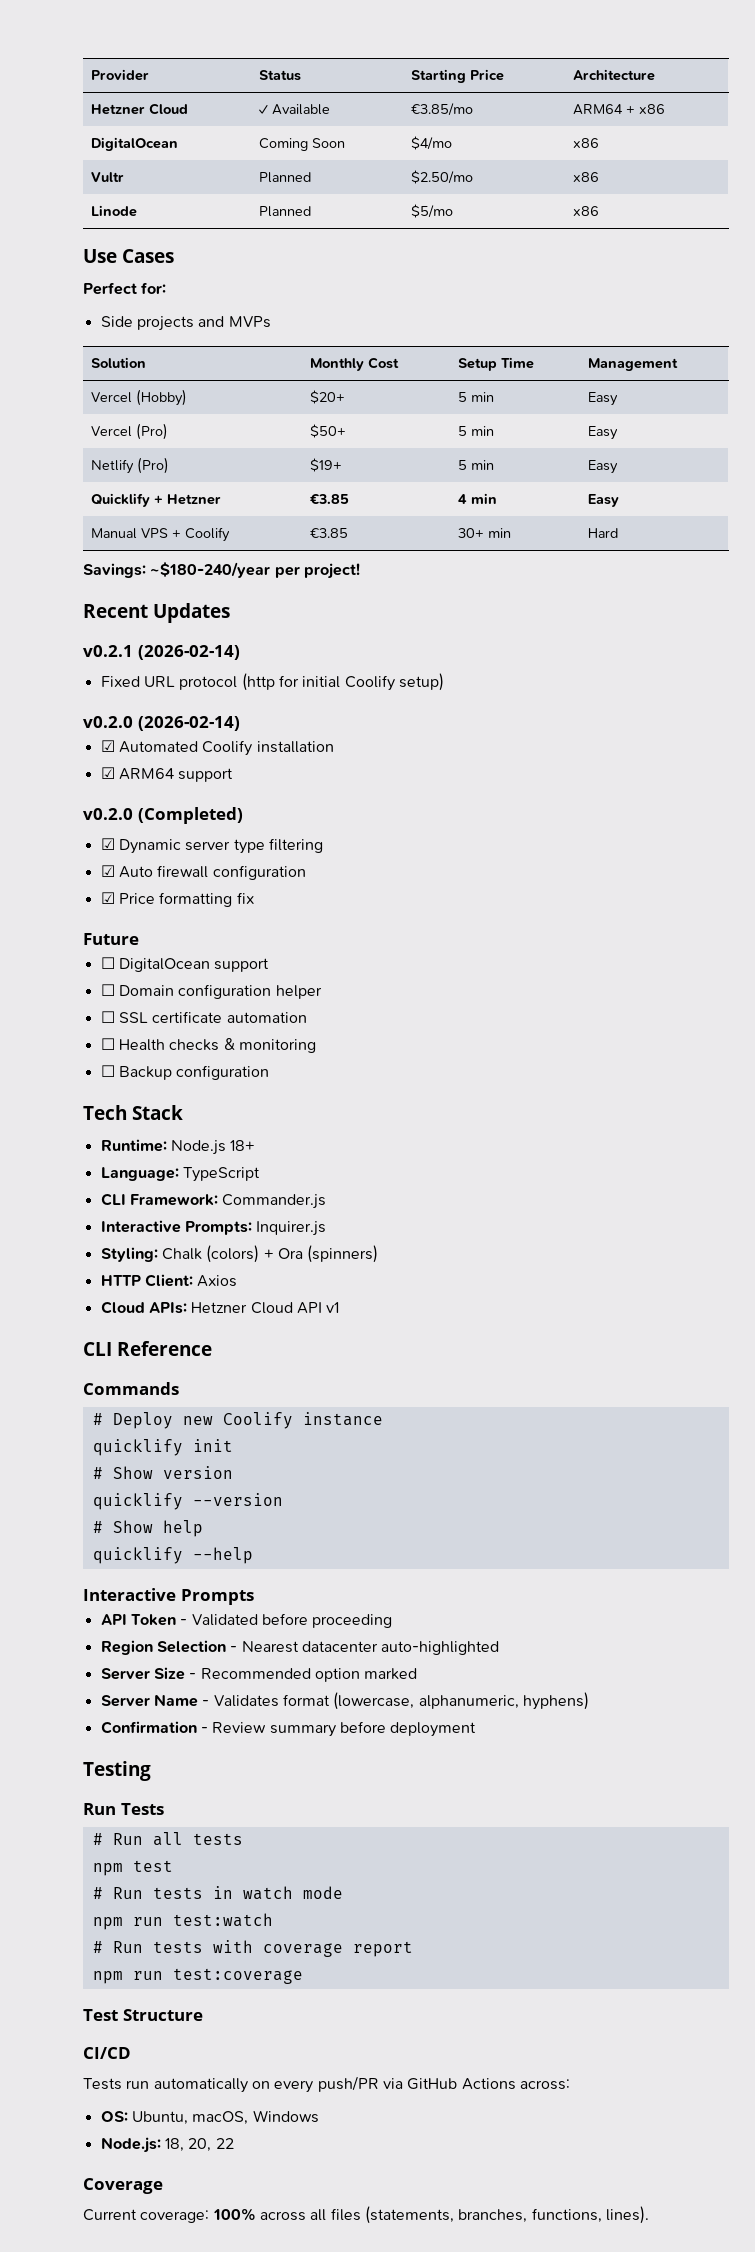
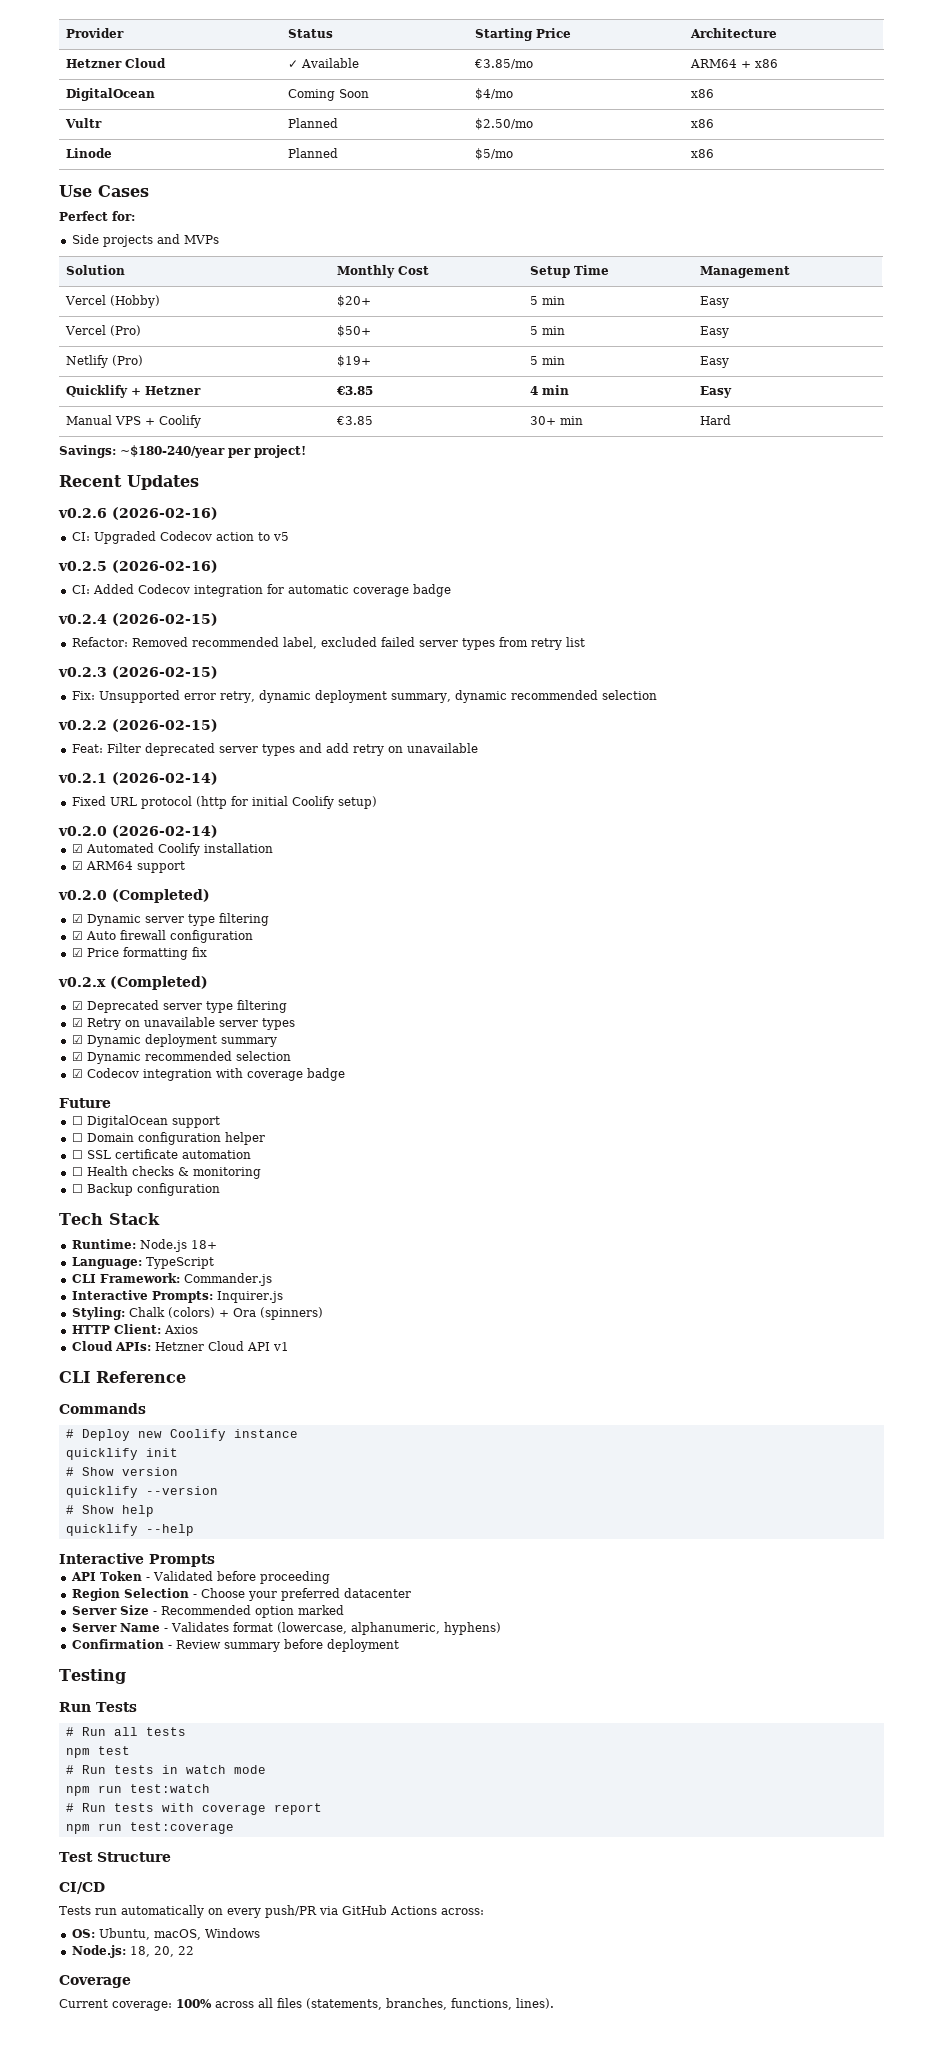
(231, 613) none -> [58,507,218,520] [71,531,289,544] [58,560,218,573] [71,584,451,597] [58,613,218,626] [71,637,585,650] [58,666,218,679] [71,690,657,703] [58,719,218,732] [71,743,478,756] // v0.2.6 (2026-02-16) // CI: Upgraded Codecov action to v5 // v0.2.5 (2026-02-16) // CI: Added Codecov integration for automatic coverage badge // v0.2.4 (2026-02-15) // Refactor: Removed recommended label, excluded failed server types from retry list // v0.2.3 (2026-02-15) // Fix: Unsupported error retry, dynamic deployment summary, dynamic recommended selection // v0.2.2 (2026-02-15) // Feat: Filter deprecated server types and add retry on unavailable
(254, 898) none -> [58,976,208,990] [71,1000,287,1013] [71,1017,295,1030] [71,1034,277,1047] [71,1051,291,1064] [71,1068,345,1081] // v0.2.x (Completed) // ☑ Deprecated server type filtering // ☑ Retry on unavailable server types // ☑ Dynamic deployment summary // ☑ Dynamic recommended selection // ☑ Codecov integration with coverage badge
[241,1641,299,1653] Nearest -> [200,1588,340,1601] Choose your preferred
[381,1641,500,1655] auto-highlighted -> (411, 1593) none

